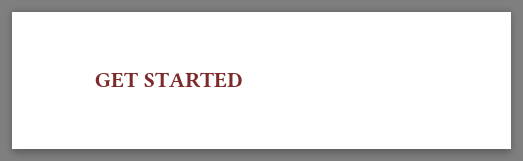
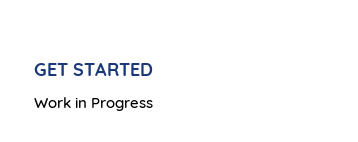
(243, 80) none -> [34,97,154,111] // Work in Progress

